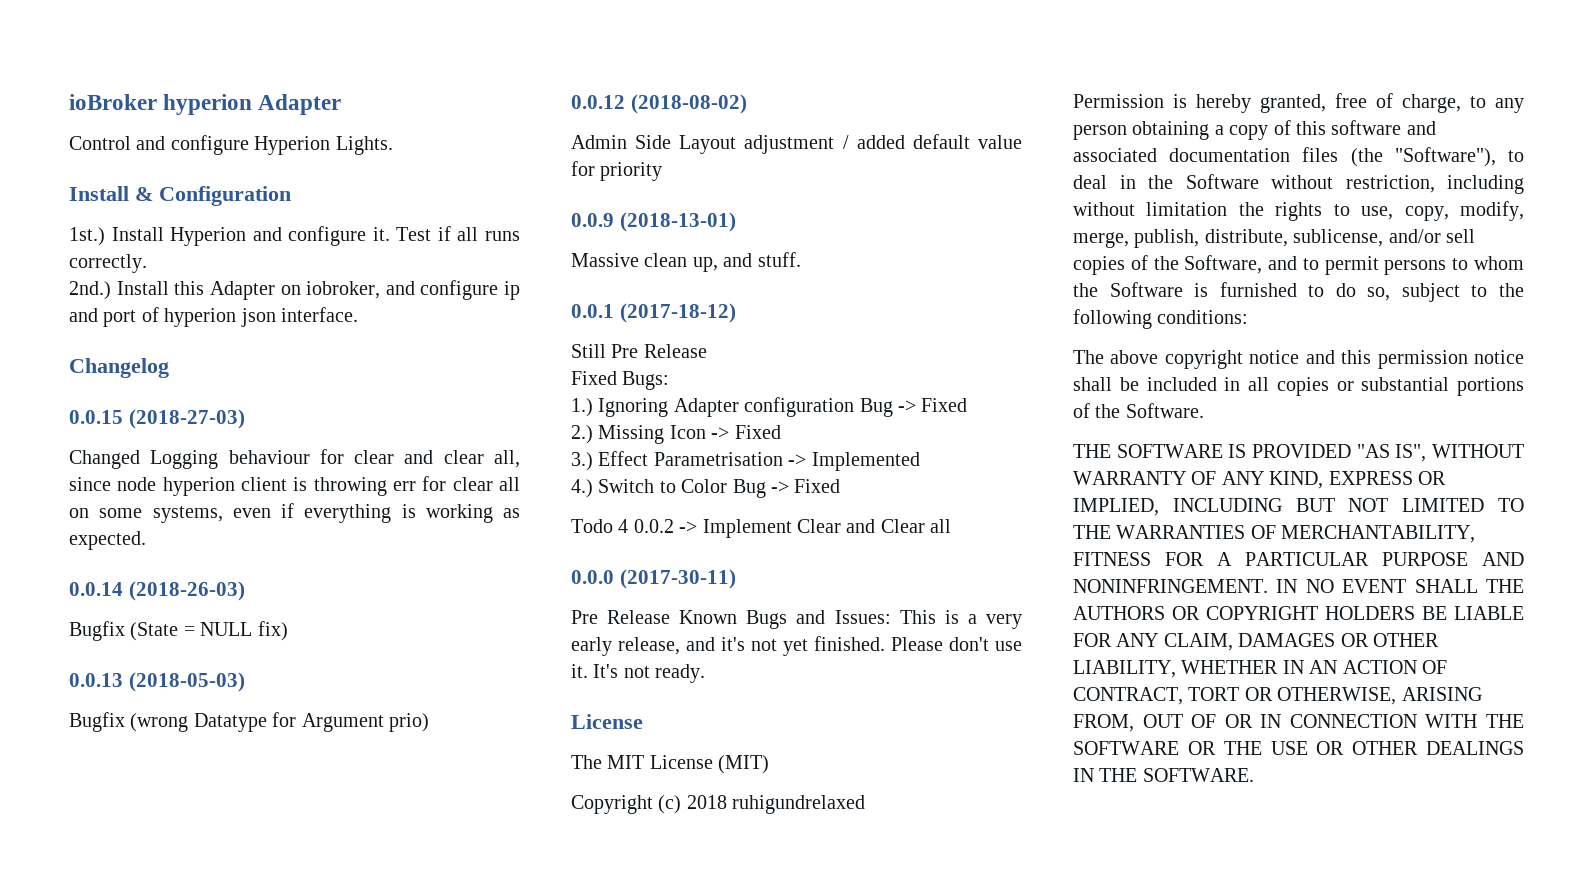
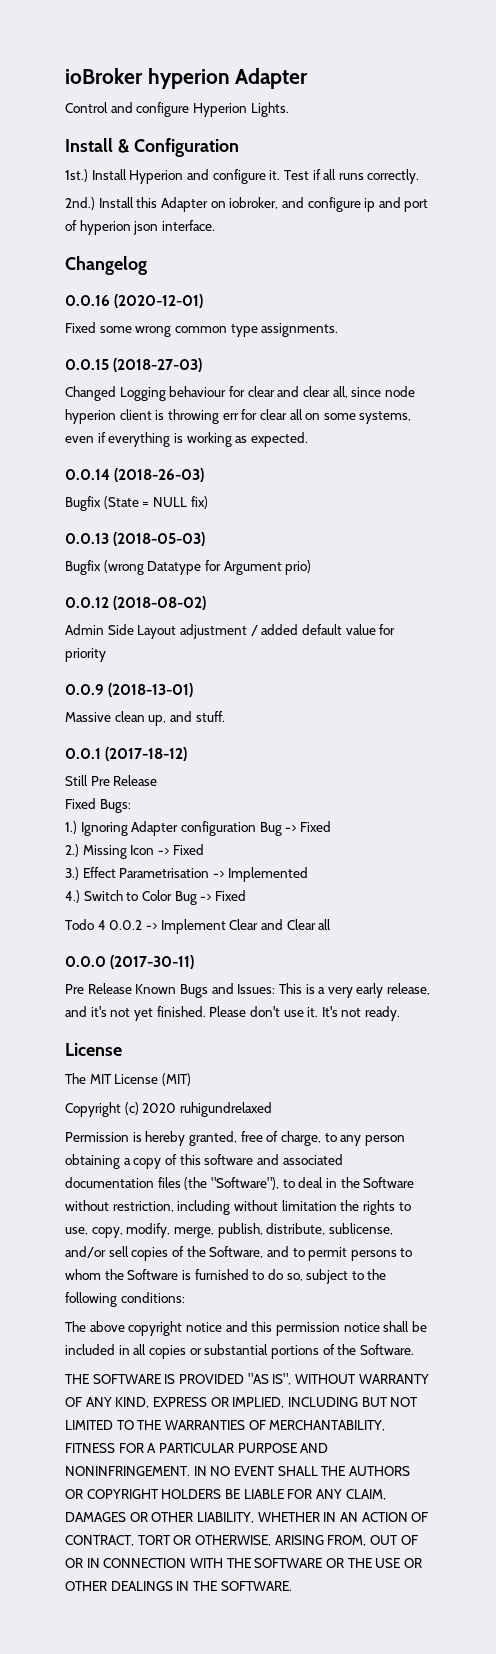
(169, 368) none -> [65,294,204,308] [65,322,339,337] // 0.0.16 (2020-12-01) // Fixed some wrong common type assignments.
[686,795,727,809] 2018 -> [142,1103,177,1113] 2020

